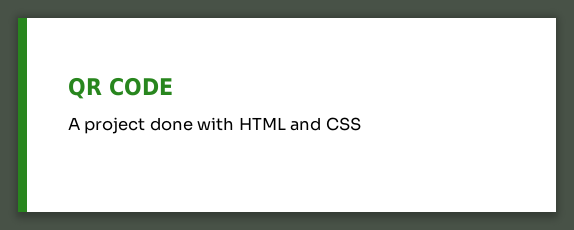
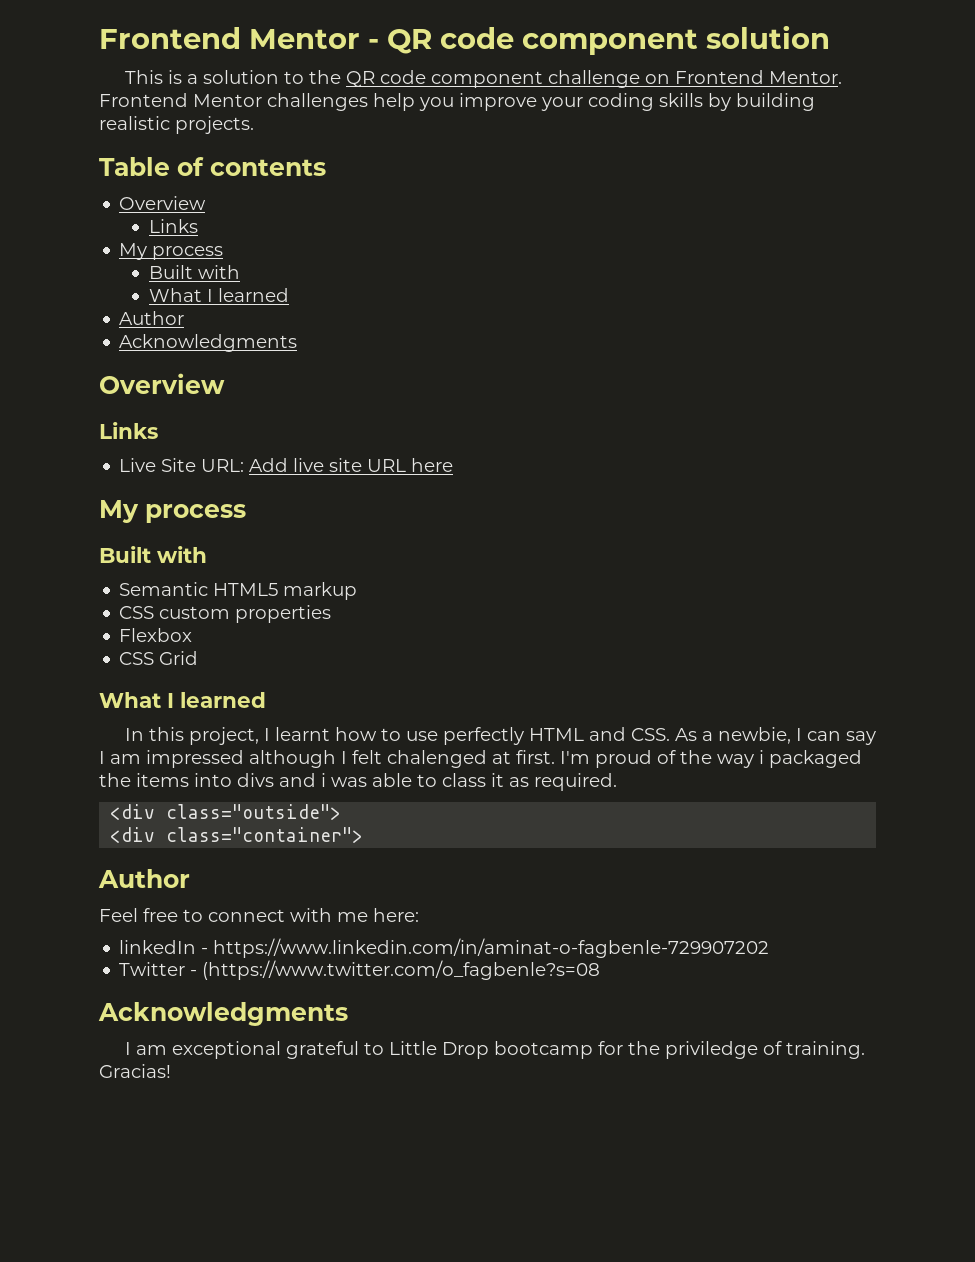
[68,77,173,99] [68,117,361,134] QR CODE // A project done with HTML and CSS -> [99,25,830,55] [124,70,842,88] [99,93,815,111] [99,116,254,134] [99,157,326,176] [119,196,207,210] [148,219,198,233] [119,243,224,260] [148,265,240,279] [148,288,289,302] [119,311,185,325] [119,334,298,352] [99,373,225,394] [99,422,158,439] [119,458,454,472] [99,500,246,523] [99,546,207,563] [119,582,358,600] [119,605,332,623] [119,628,193,642] [119,651,199,665] [99,692,266,708] [124,727,876,745] [99,750,862,768] [99,773,617,791] [110,804,342,820] [110,827,364,843] [98,869,190,888] [99,908,419,922] [119,938,770,958] [119,960,601,980] [98,1002,348,1026] [124,1041,865,1059] [99,1064,171,1078] Frontend Mentor - QR code component solution // This is a solution to the QR code component challenge on Frontend Mentor. Frontend Mentor challenges help you improve your coding skills by building realistic projects. // Table of contents // Overview // Links // My process // Built with // What I learned // Author // Acknowledgments // Overview // Links // Live Site URL: Add live site URL here // My process // Built with // Semantic HTML5 markup // CSS custom properties // Flexbox // CSS Grid // What I learned // In this project, I learnt how to use perfectly HTML and CSS. As a newbie, I can say I am impressed although I felt chalenged at first. I'm proud of the way i packaged the items into divs and i was able to class it as required. // <div class="outside"> // <div class="container"> // Author // Feel free to connect with me here: // linkedIn - https://www.linkedin.com/in/aminat-o-fagbenle-729907202 // Twitter - (https://www.twitter.com/o_fagbenle?s=08 // Acknowledgments // I am exceptional grateful to Little Drop bootcamp for the priviledge of training. Gracias!

